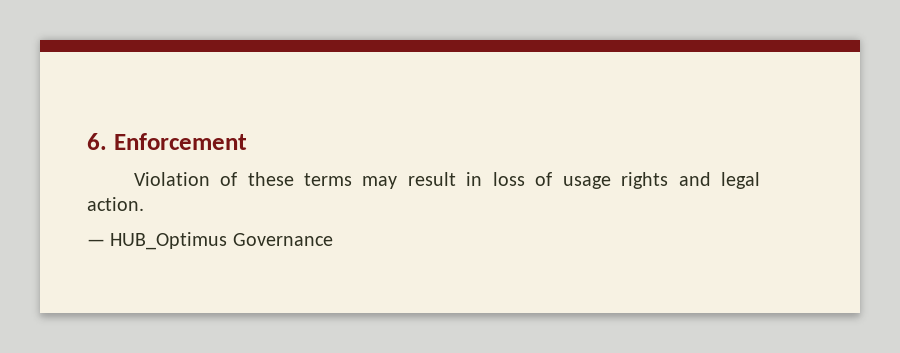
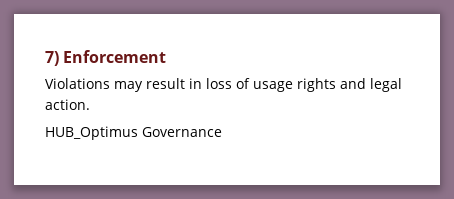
[87,133,107,150] 6. -> [45,51,59,66] 7)
[133,172,353,186] Violation of these terms -> [45,78,110,89] Violations
[87,239,105,246] — -> (90, 104) none

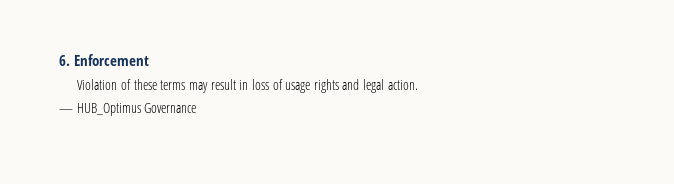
[45,51,59,66] 7) -> [59,55,70,66] 6.
[45,78,110,89] Violations -> [77,79,186,90] Violation of these terms
(90, 104) none -> [59,109,73,113] —

